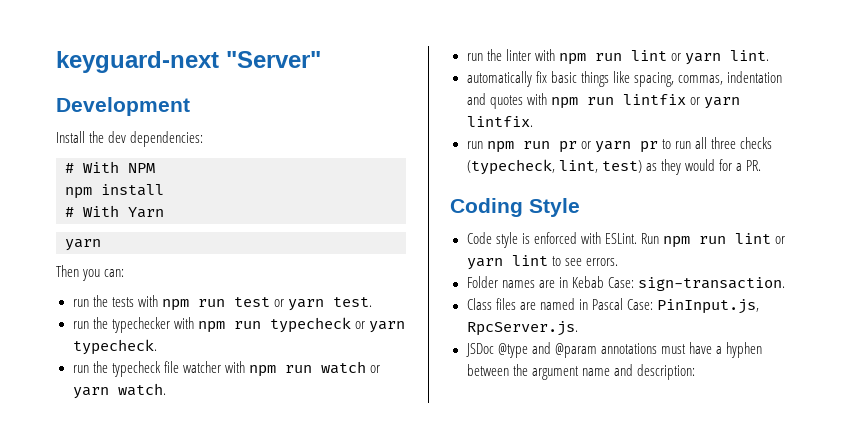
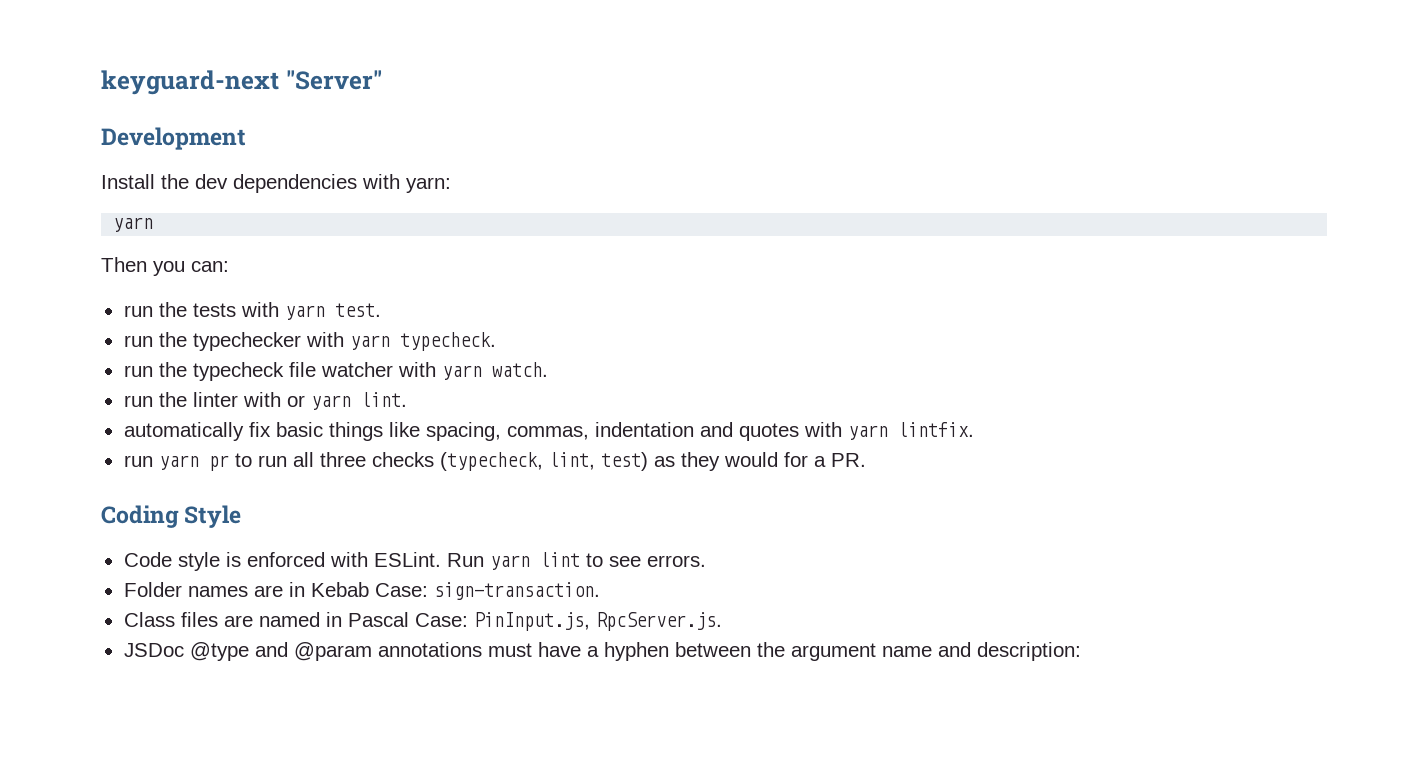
[130,131,204,147] [65,161,155,173] [65,184,164,199] [65,205,164,218] dependencies: // # With NPM // npm install // # With Yarn -> [233,174,451,193] dependencies with yarn:
[161,297,284,311] npm run test or -> (279, 309) none
[197,317,365,333] npm run typecheck or -> (344, 339) none
[248,361,380,377] npm run watch or -> (436, 369) none
[558,50,667,65] npm run lint -> (281, 399) none
[550,94,700,109] npm run lintfix or -> (842, 429) none
[486,141,591,153] npm run pr or -> (153, 461) none
[662,233,785,248] npm run lint or -> (484, 560) none

